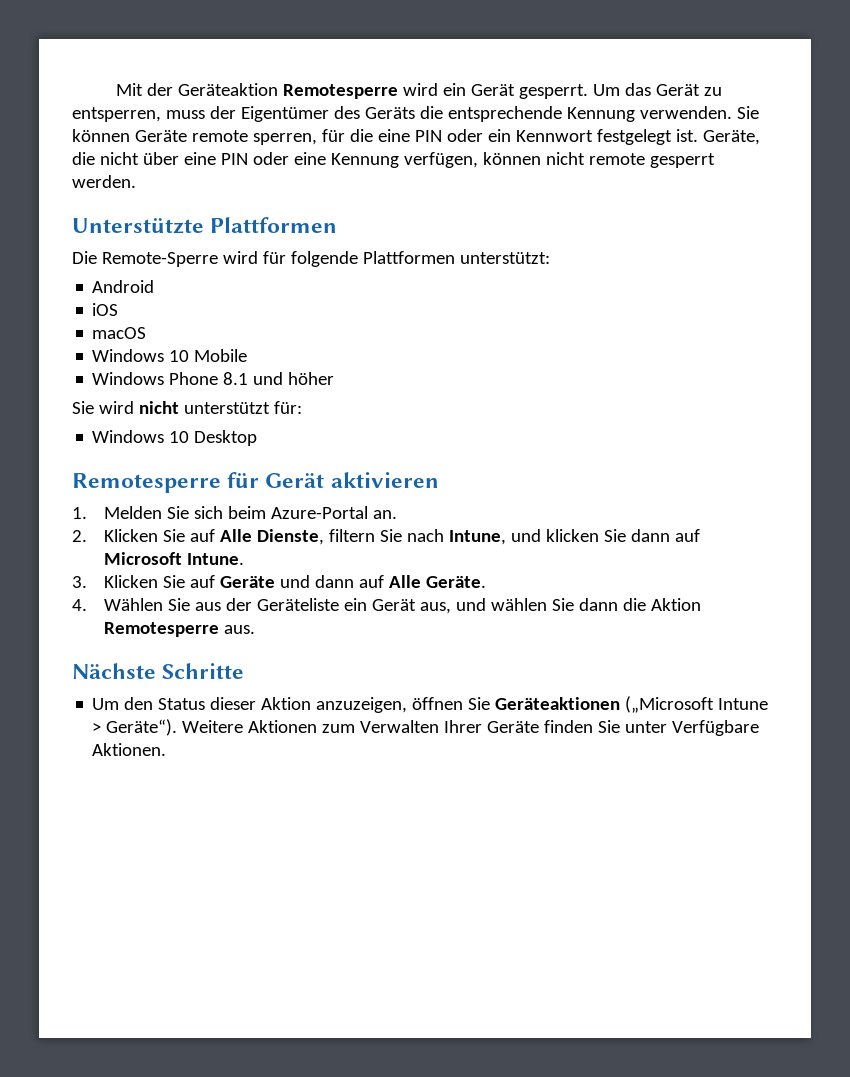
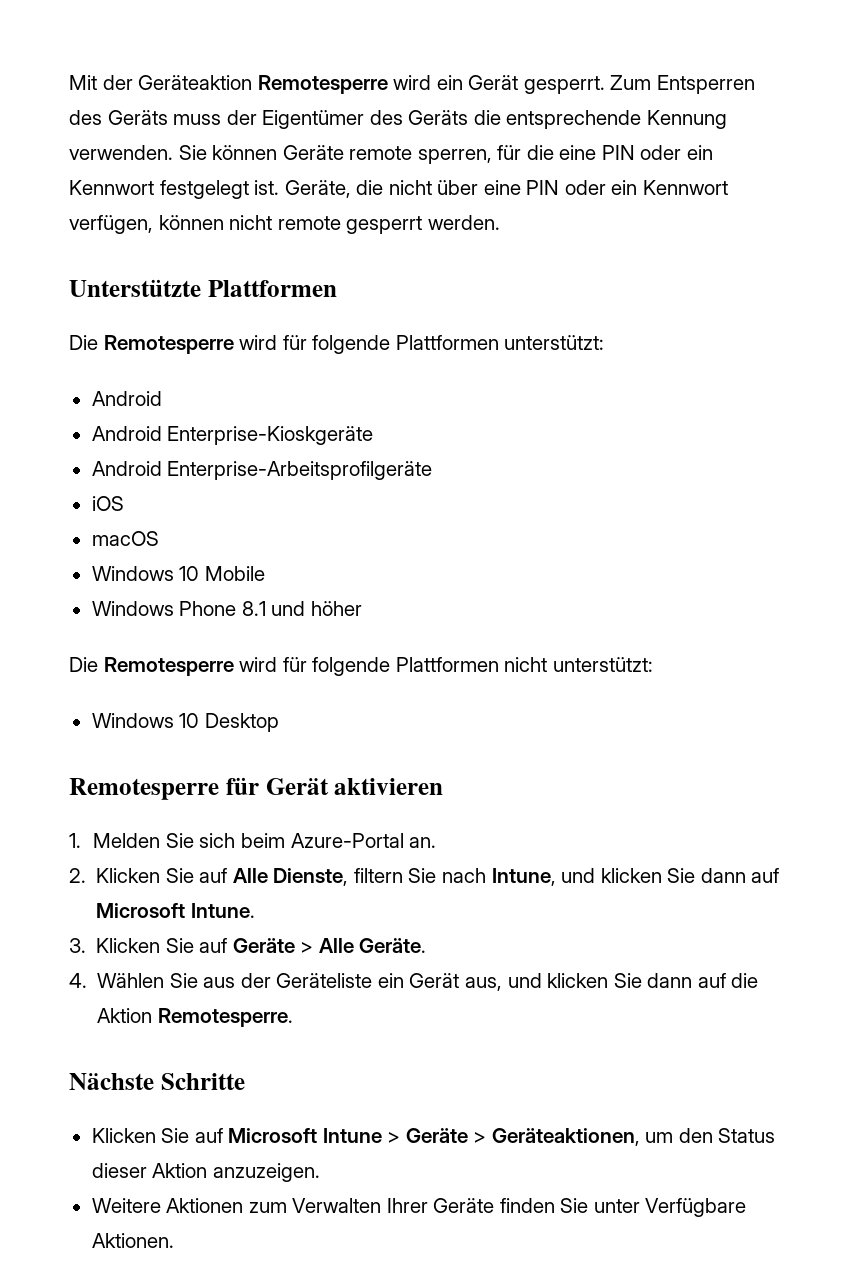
[593,83,723,96] [72,107,161,122] Um das Gerät zu entsperren, -> [610,75,755,94] [69,110,168,125] Zum Entsperren des Geräts
[293,152,399,168] eine Kennung -> [611,180,728,195] ein Kennwort
[101,252,218,267] Remote-Sperre -> [103,335,234,354] Remotesperre
(155, 286) none -> [91,426,374,445] [91,461,433,480] // Android Enterprise-Kioskgeräte // Android Enterprise-Arbeitsprofilgeräte
[72,401,302,414] Sie wird nicht unterstützt für: -> [69,657,653,676] Die Remotesperre wird für folgende Plattformen nicht unterstützt:
[280,575,385,588] und dann auf -> [300,942,314,953] >
[491,598,619,611] wählen Sie dann -> [547,973,726,988] klicken Sie dann auf
[104,622,256,637] Remotesperre aus. -> [157,1008,293,1027] Remotesperre.
[92,696,769,713] [92,719,178,736] Um den Status dieser Aktion anzuzeigen, öffnen Sie Geräteaktionen („Microsoft Intune > Geräte“). -> [91,1128,776,1146] [91,1163,320,1182] Klicken Sie auf Microsoft Intune > Geräte > Geräteaktionen, um den Status dieser Aktion anzuzeigen. //

